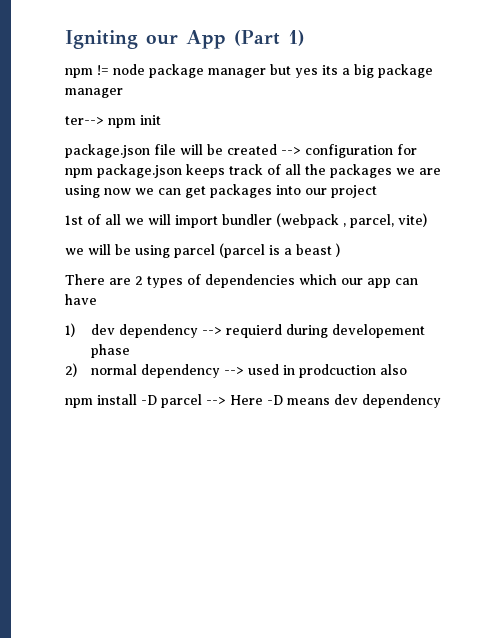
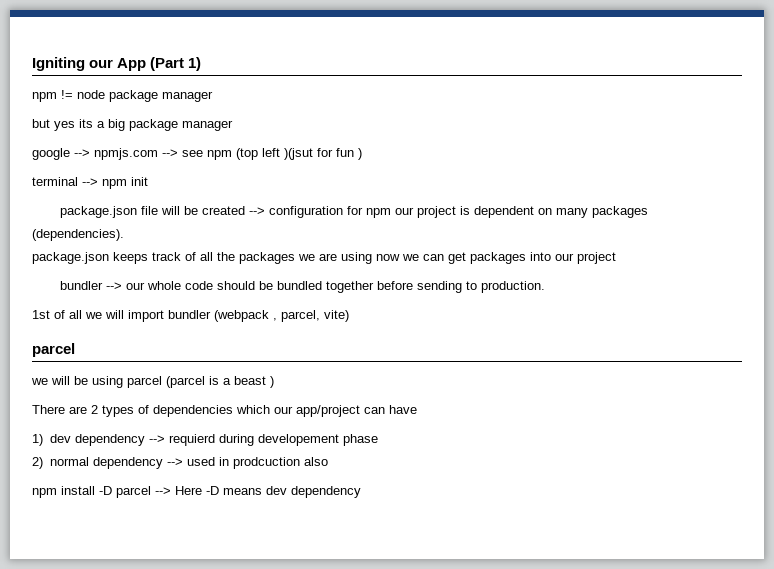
(266, 73) none -> (213, 96) //
[65,116,104,125] ter--> -> [32,148,362,160] [32,177,98,186] google --> npmjs.com --> see npm (top left )(jsut for fun ) // terminal -->
(93, 173) none -> [395,206,649,218] [32,229,124,241] our project is dependent on many packages (dependencies). //
(377, 191) none -> [60,281,546,293] // bundler --> our whole code should be bundled together before sending to production.
(427, 220) none -> [32,343,75,357] // parcel
[367,278,391,288] app -> [296,405,360,417] app/project

